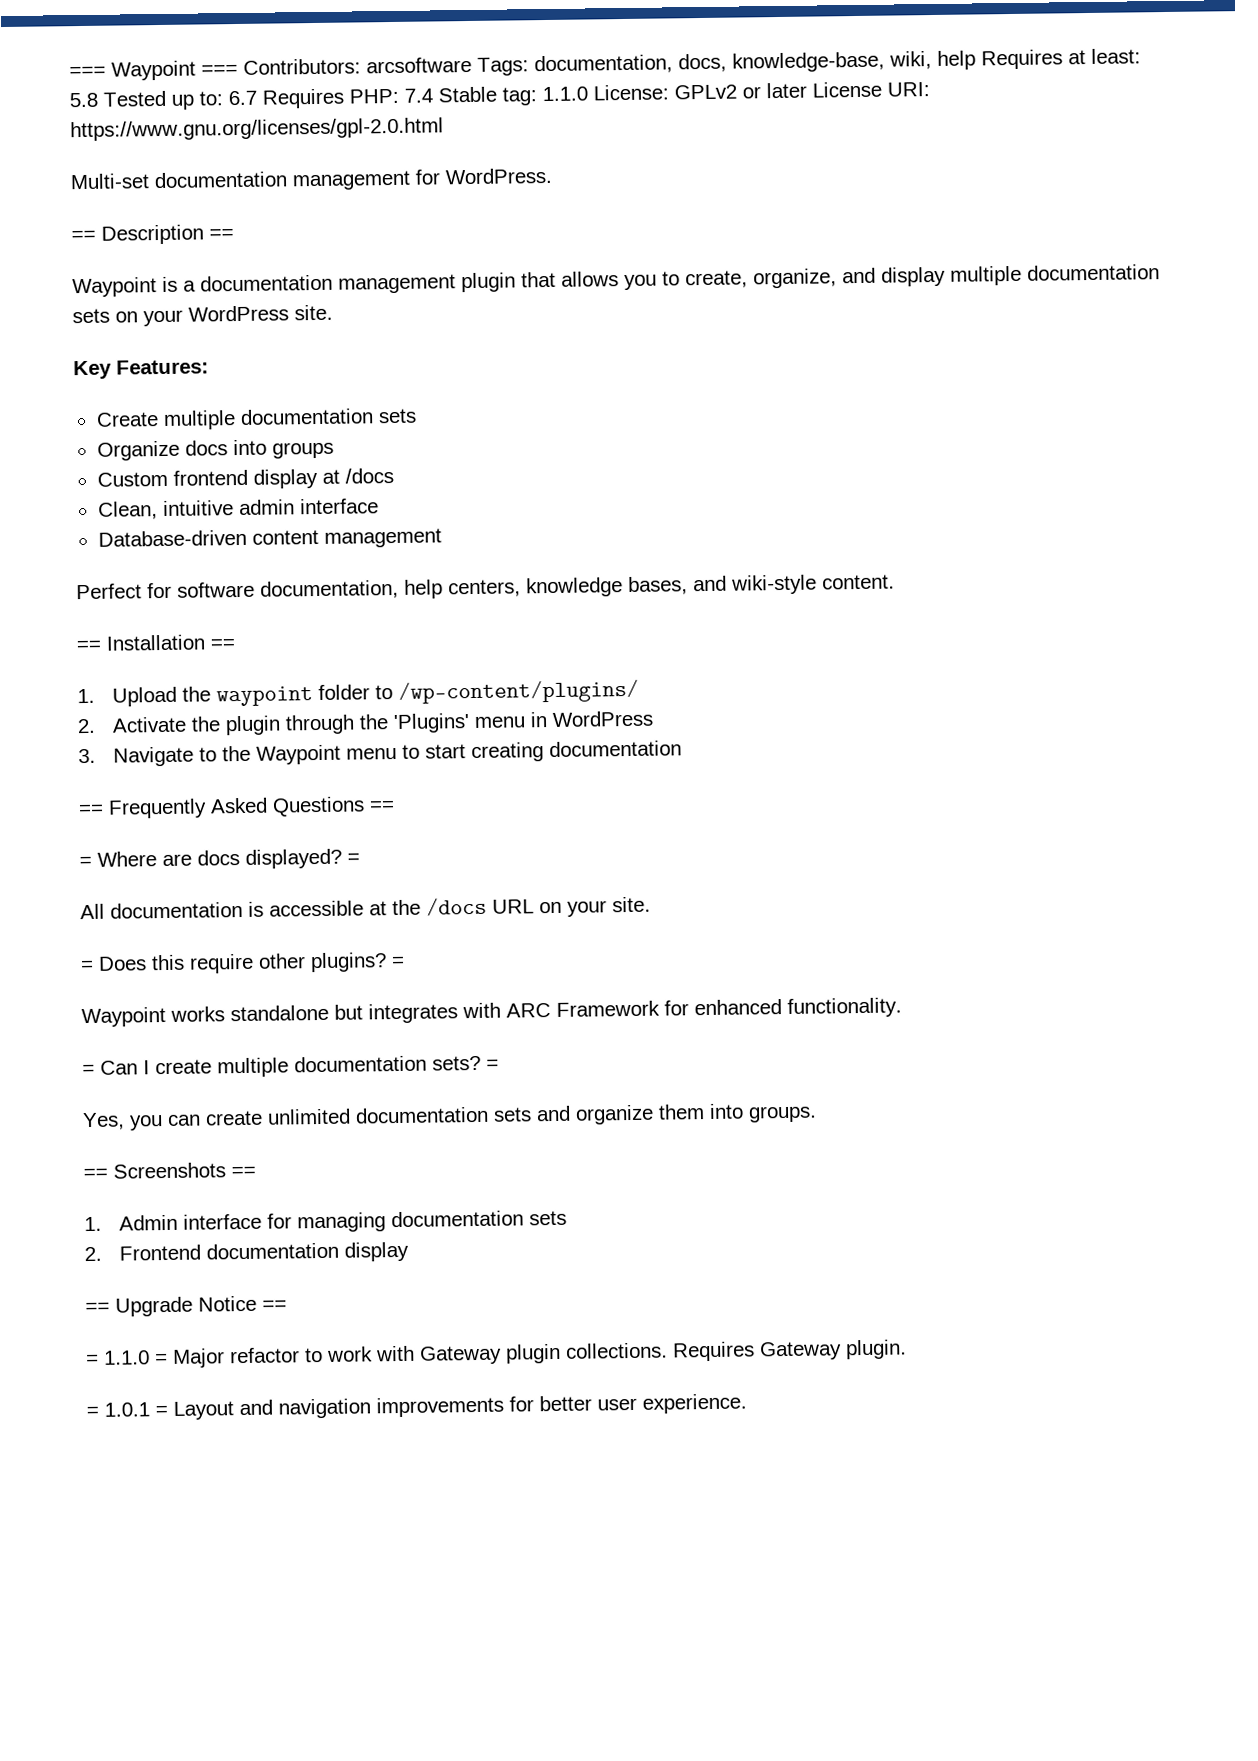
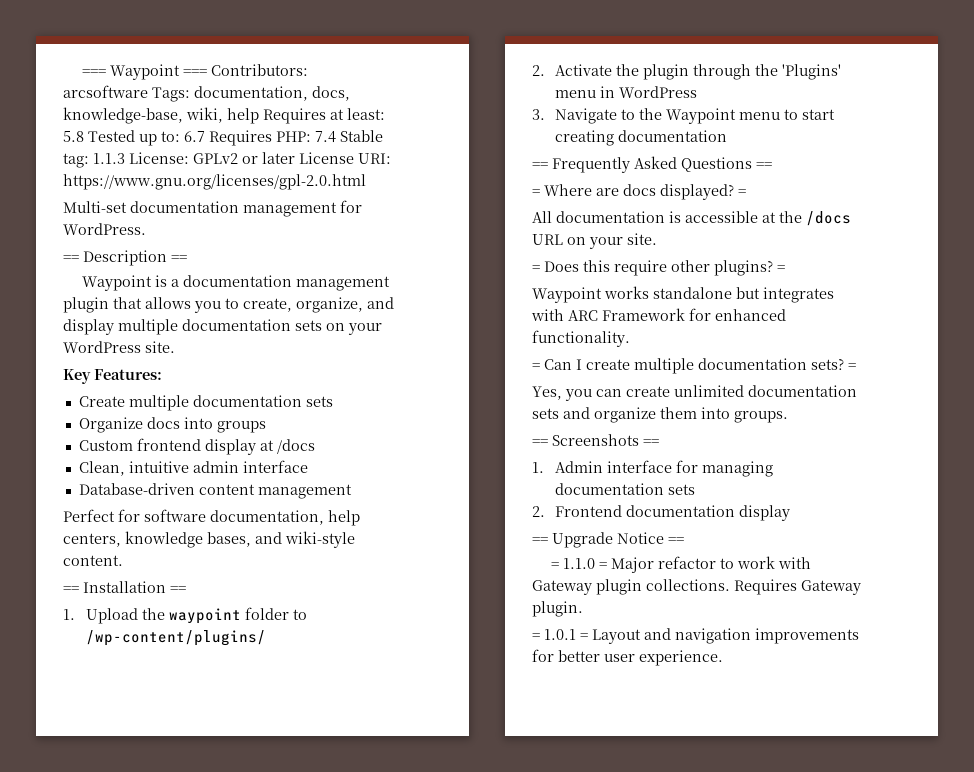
[542,86,588,102] 1.1.0 -> [93,153,125,164] 1.1.3

